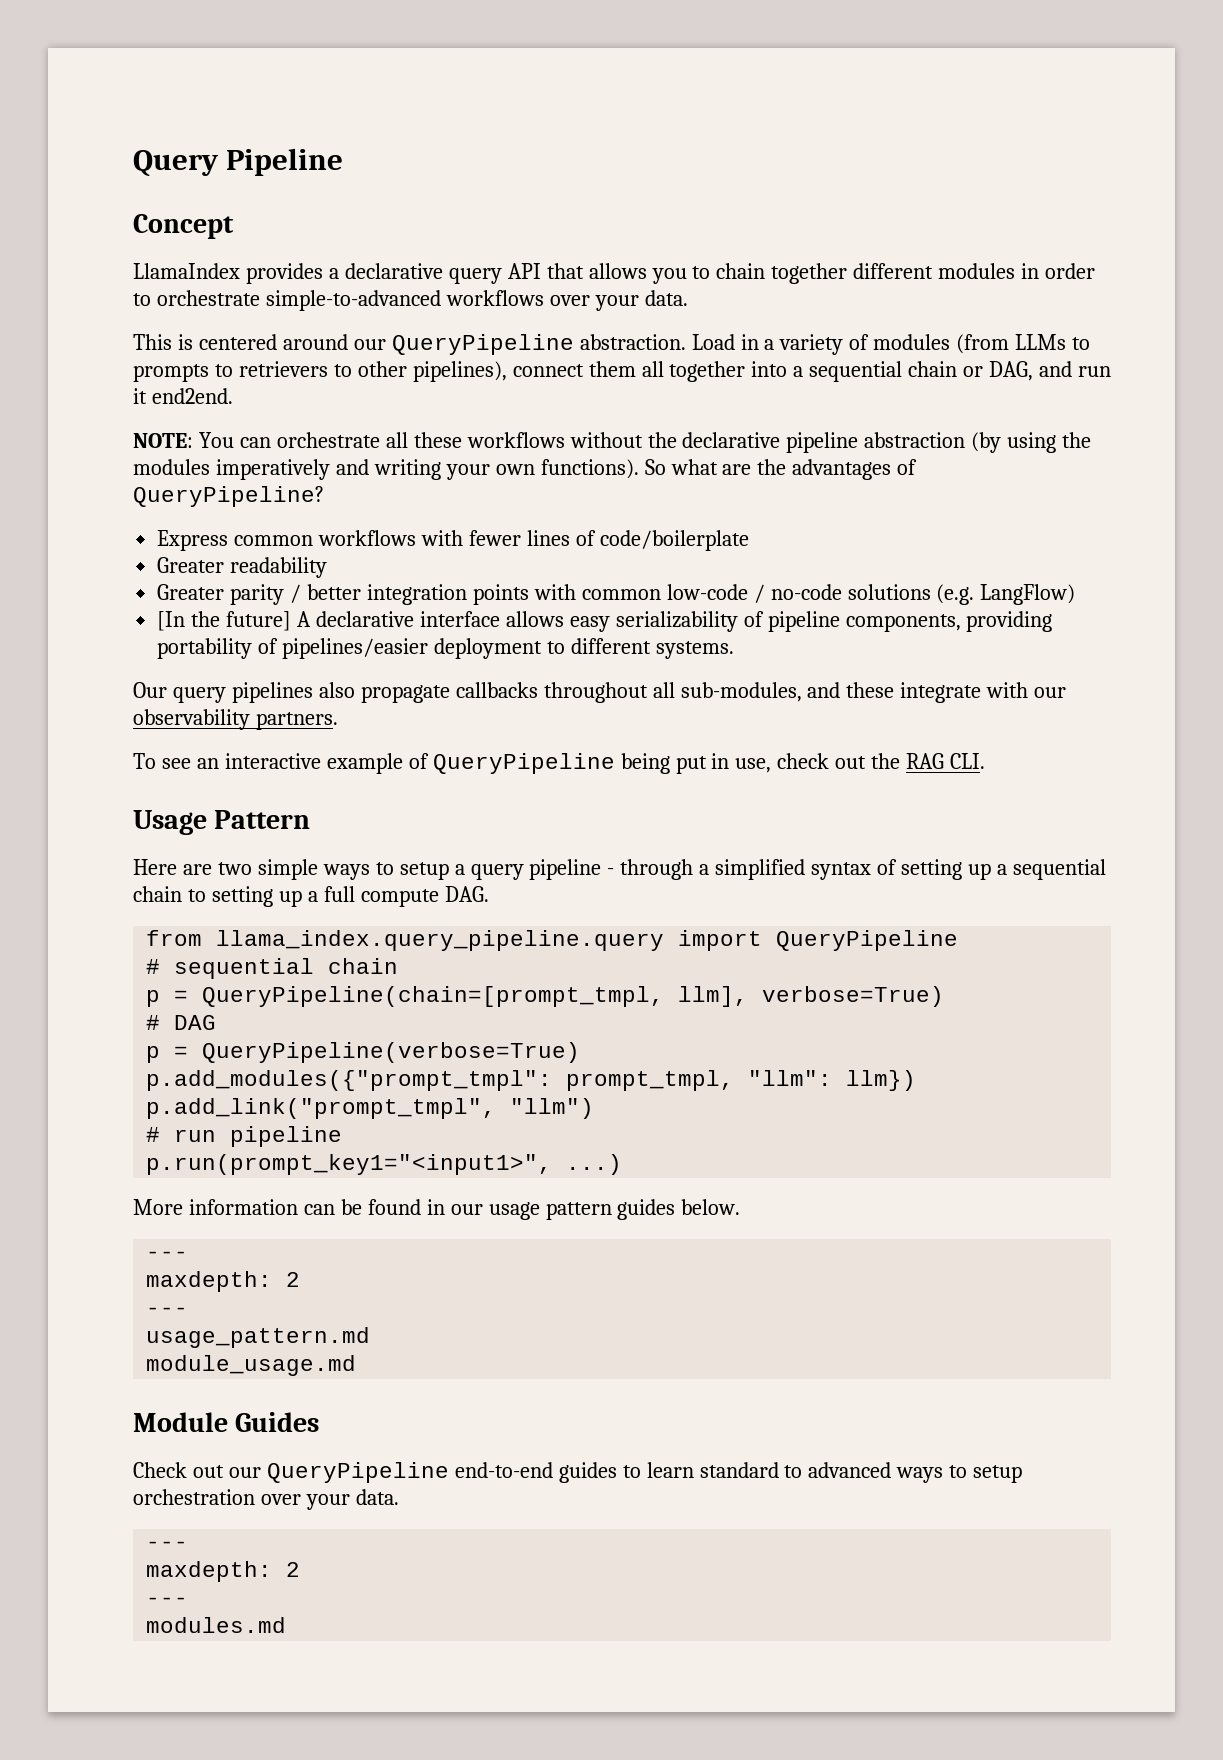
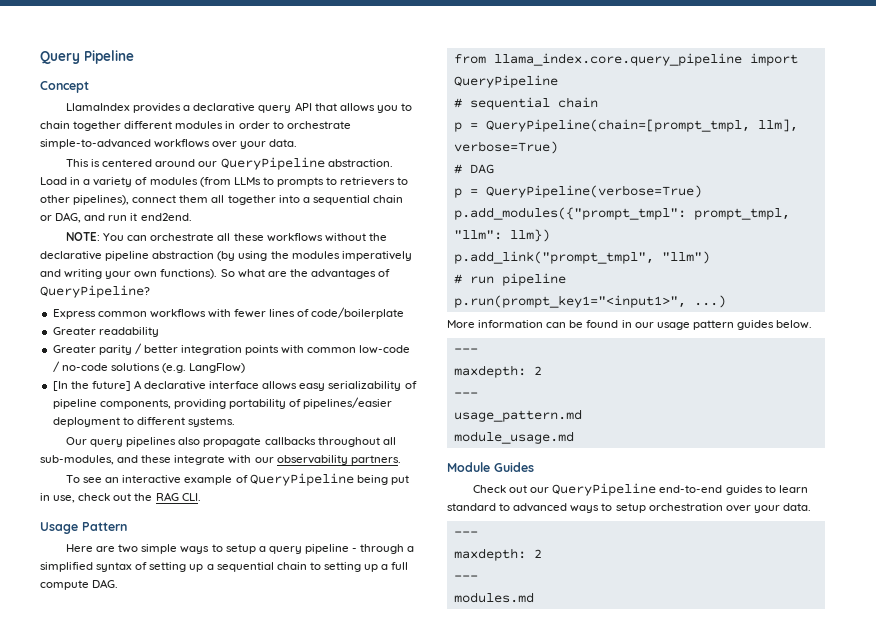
[216,930,665,951] llama_index.query_pipeline.query -> [493,53,742,66] llama_index.core.query_pipeline

